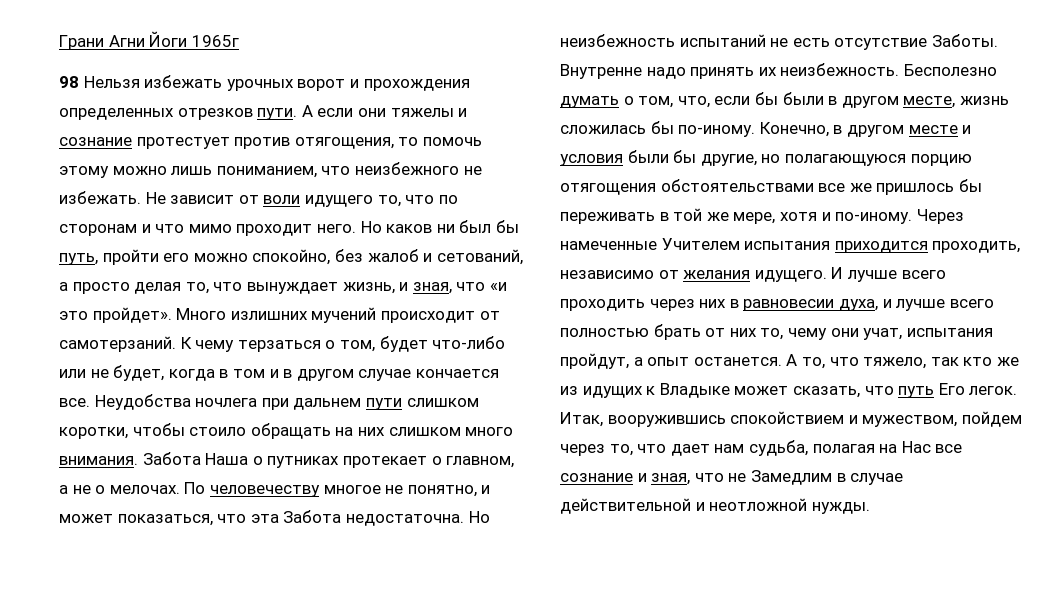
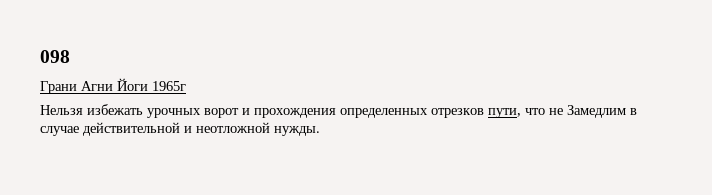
(59, 42) none -> [40,50,70,63] 098 //
[59,76,79,88] 98 -> (186, 86) none
[257,105,468,120] [59,137,482,149] [59,162,482,178] [59,191,458,207] [59,220,519,236] [59,249,523,265] [59,282,507,294] [59,307,500,323] [59,336,506,352] [59,365,499,381] [59,394,479,410] [59,423,514,439] [59,452,515,468] [59,482,491,497] [59,510,490,526] [560,34,998,50] [560,63,997,79] [560,92,1009,108] [560,121,972,137] [560,150,972,166] [560,179,982,195] [560,208,964,224] [560,238,1021,253] [560,267,946,282] [560,299,994,311] [560,324,993,340] [560,353,1019,369] [560,383,1018,398] [560,411,1022,427] [560,440,963,456] [560,473,691,485] пути. А если они тяжелы и сознание протестует против отягощения, то помочь этому можно лишь пониманием, что неизбежного не избежать. Не зависит от воли идущего то, что по сторонам и что мимо проходит него. Но каков ни был бы путь, пройти его можно спокойно, без жалоб и сетований, а просто делая то, что вынуждает жизнь, и зная, что «и это пройдет». Много излишних мучений происходит от самотерзаний. К чему терзаться о том, будет что-либо или не будет, когда в том и в другом случае кончается все. Неудобства ночлега при дальнем пути слишком коротки, чтобы стоило обращать на них слишком много внимания. Забота Наша о путниках протекает о главном, а не о мелочах. По человечеству многое не понятно, и может показаться, что эта Забота недостаточна. Но неизбежность испытаний не есть отсутствие Заботы. Внутренне надо принять их неизбежность. Бесполезно думать о том, что, если бы были в другом месте, жизнь сложилась бы по-иному. Конечно, в другом месте и условия были бы другие, но полагающуюся порцию отягощения обстоятельствами все же пришлось бы переживать в той же мере, хотя и по-иному. Через намеченные Учителем испытания приходится проходить, независимо от желания идущего. И лучше всего проходить через них в равновесии духа, и лучше всего полностью брать от них то, чему они учат, испытания пройдут, а опыт останется. А то, что тяжело, так кто же из идущих к Владыке может сказать, что путь Его легок. Итак, вооружившись спокойствием и мужеством, пойдем через то, что дает нам судьба, полагая на Нас все сознание и зная, -> [488,108,521,118] пути,

